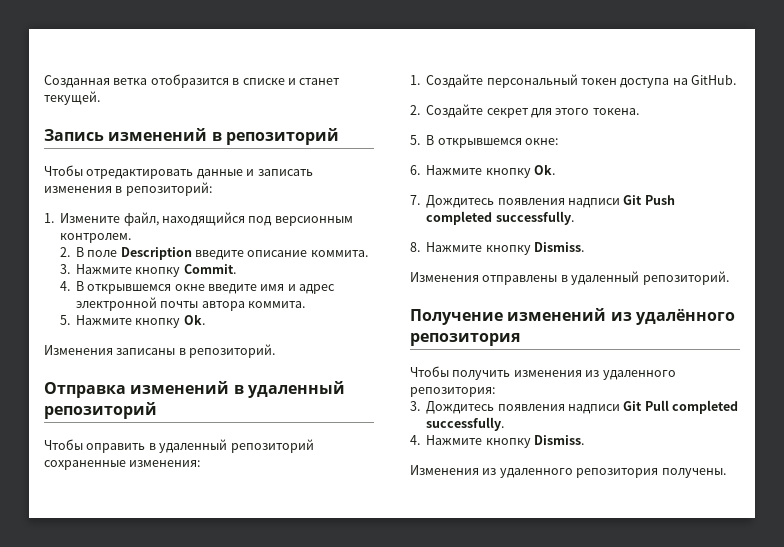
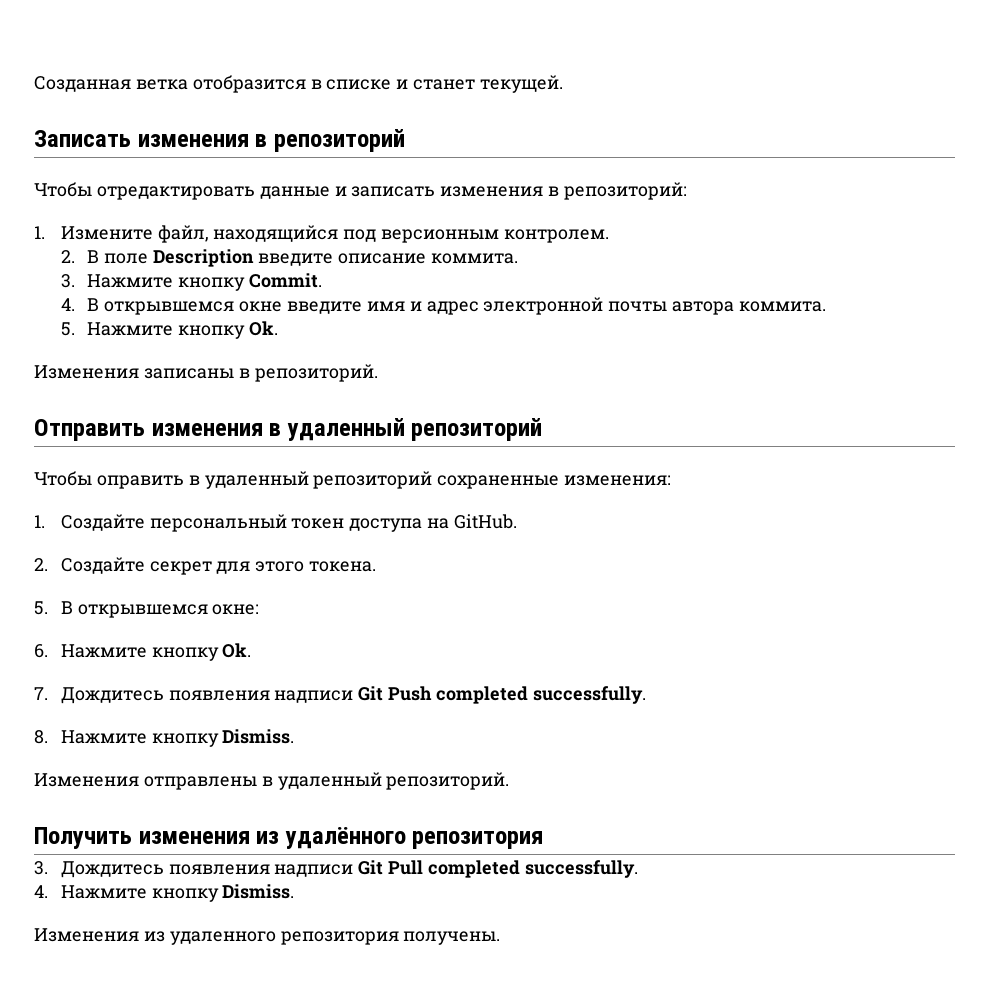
[44,128,208,141] Запись изменений -> [34,130,249,147] Записать изменения
[44,381,230,398] Отправка изменений -> [34,419,263,441] Отправить изменения
[410,308,607,325] Получение изменений -> [34,827,250,849] Получить изменения
[410,366,676,380] [410,387,495,397] // Чтобы получить изменения из удаленного репозитория: -> (544, 840) none

